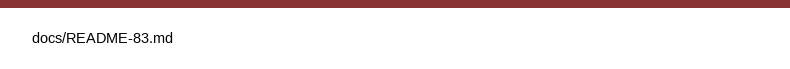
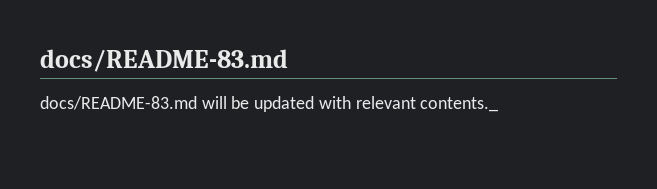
[32,32,173,43] docs/README-83.md -> [40,49,288,72] [40,96,499,112] docs/README-83.md // docs/README-83.md will be updated with relevant contents._

